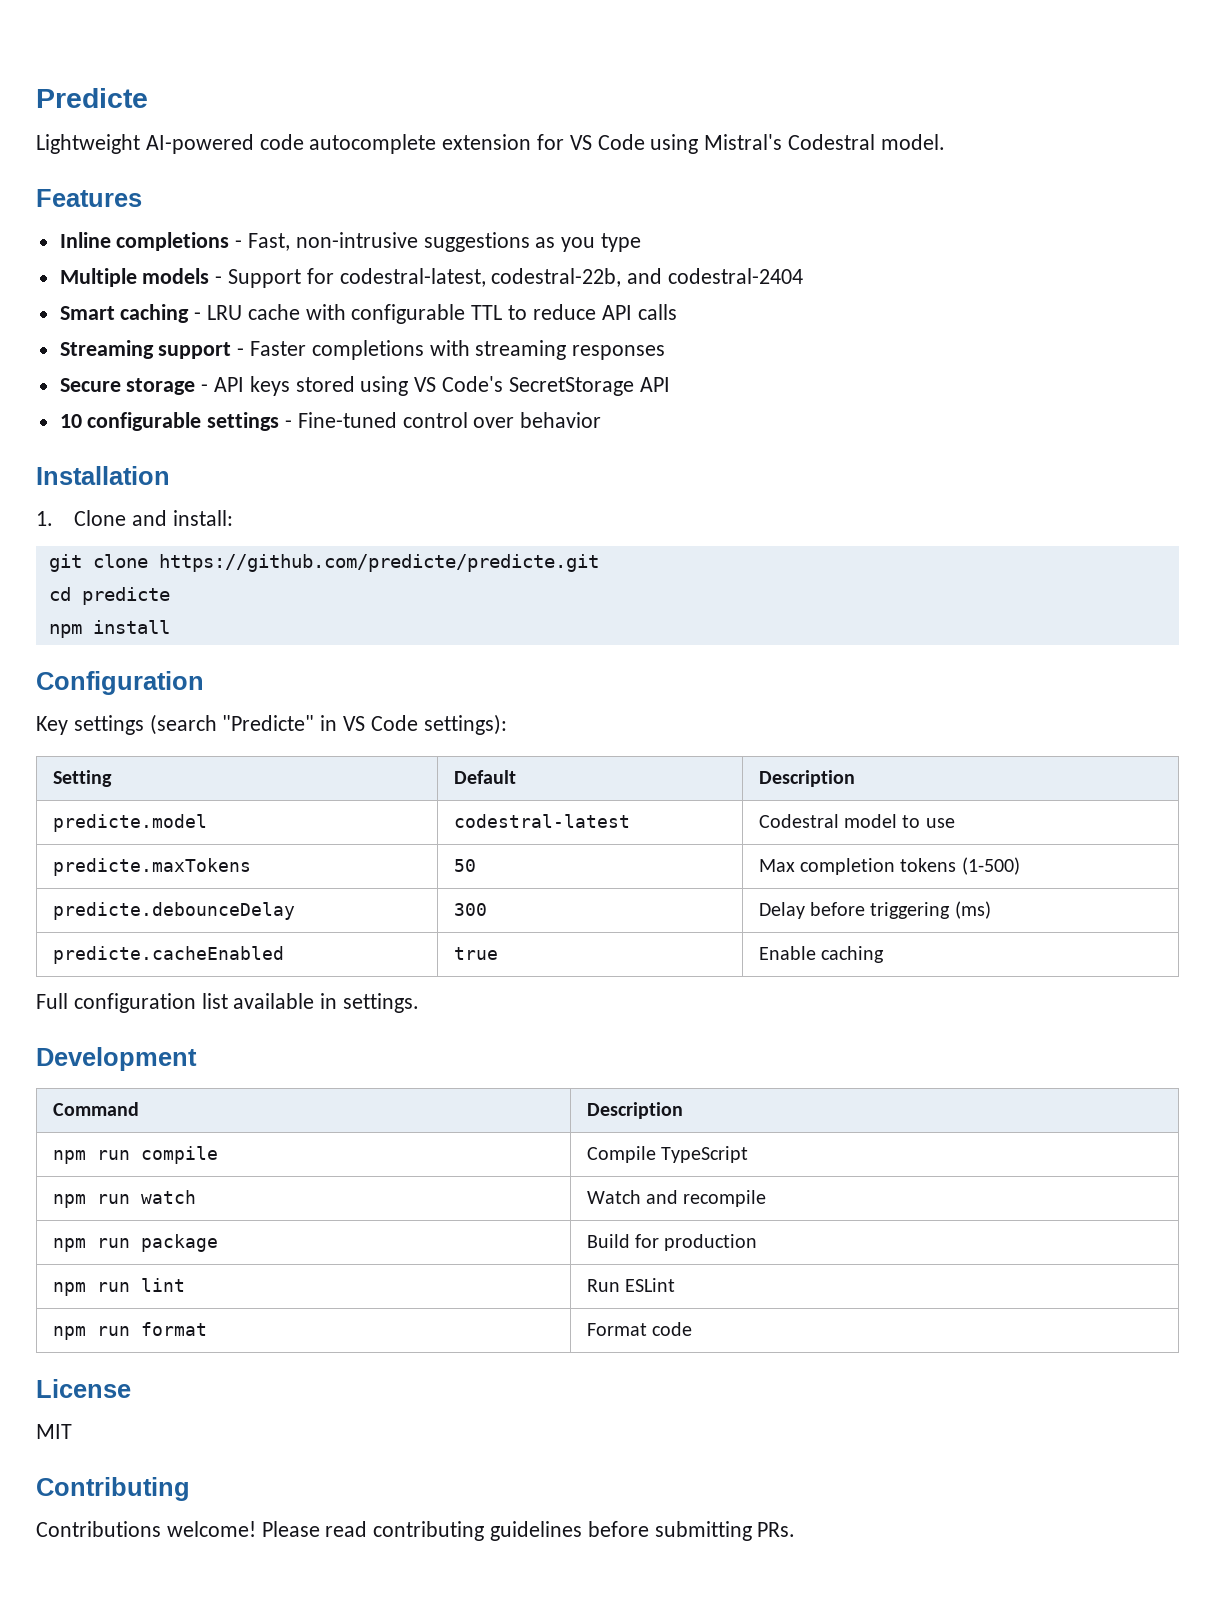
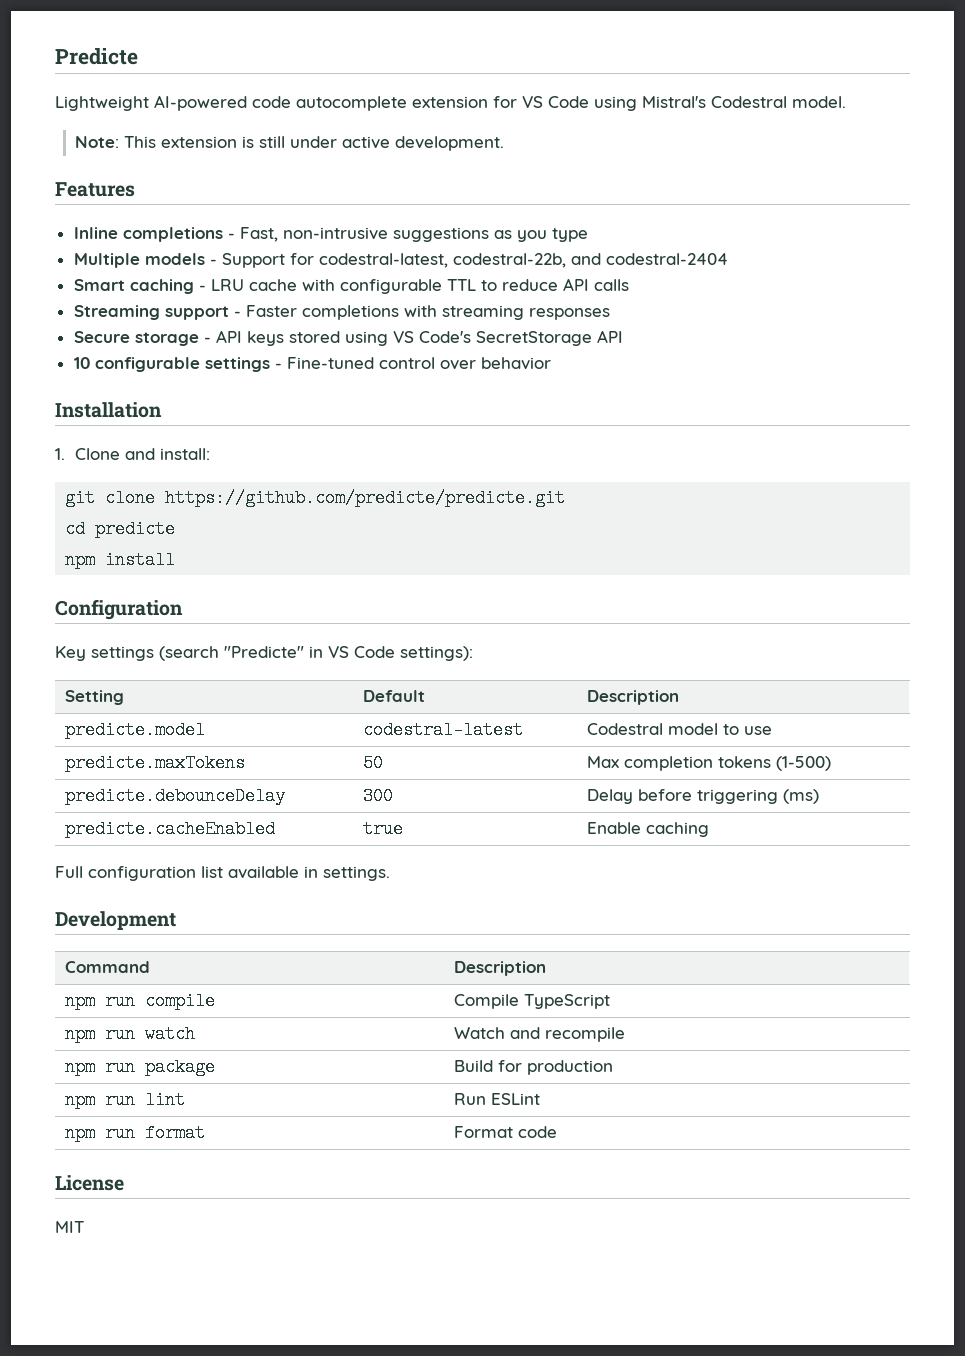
(945, 142) none -> [75,136,505,151] // Note: This extension is still under active development.
[36,1477,190,1501] [36,1521,796,1541] // Contributing // Contributions welcome! Please read contributing guidelines before submitting PRs. -> (84, 1227) none

